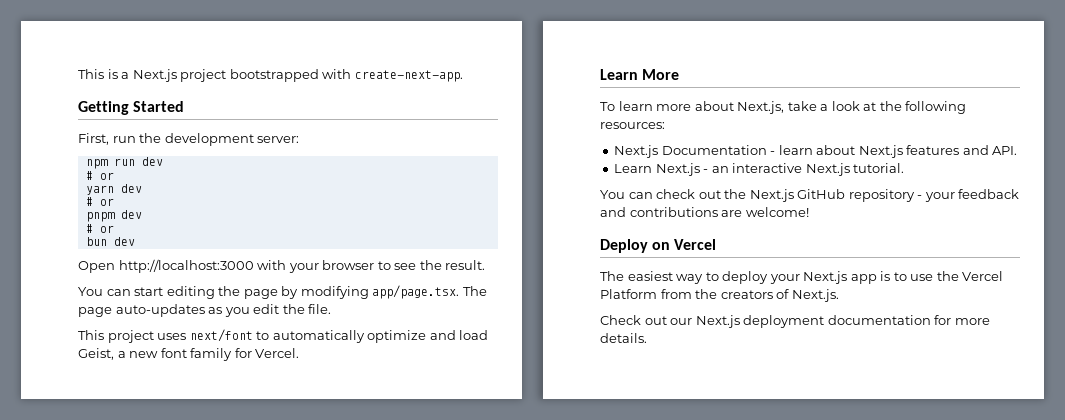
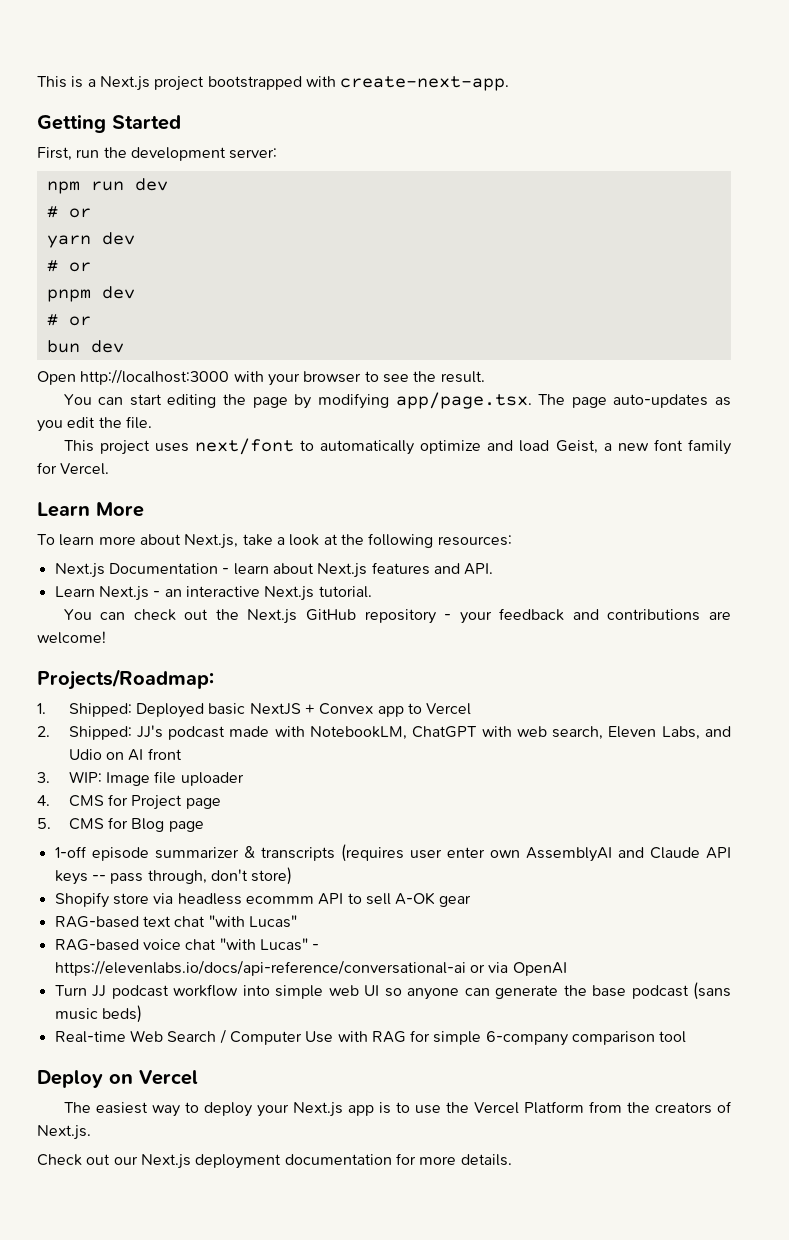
(809, 212) none -> [37,669,214,690] [37,703,472,718] [37,725,731,740] [68,748,182,761] [37,771,244,786] [37,794,221,810] [37,817,204,832] [54,844,731,862] [54,867,293,885] [54,892,472,908] [54,915,297,928] [54,938,320,951] [54,960,567,976] [54,982,732,1000] [54,1005,142,1023] [54,1029,687,1046] // Projects/Roadmap: // 1. Shipped: Deployed basic NextJS + Convex app to Vercel // 2. Shipped: JJ's podcast made with NotebookLM, ChatGPT with web search, Eleven Labs, and Udio on AI front // 3. WIP: Image file uploader // 4. CMS for Project page // 5. CMS for Blog page // 1-off episode summarizer & transcripts (requires user enter own AssemblyAI and Claude API keys -- pass through, don't store) // Shopify store via headless ecommm API to sell A-OK gear // RAG-based text chat "with Lucas" // RAG-based voice chat "with Lucas" - https://elevenlabs.io/docs/api-reference/conversational-ai or via OpenAI // Turn JJ podcast workflow into simple web UI so anyone can generate the base podcast (sans music beds) // Real-time Web Search / Computer Use with RAG for simple 6-company comparison tool

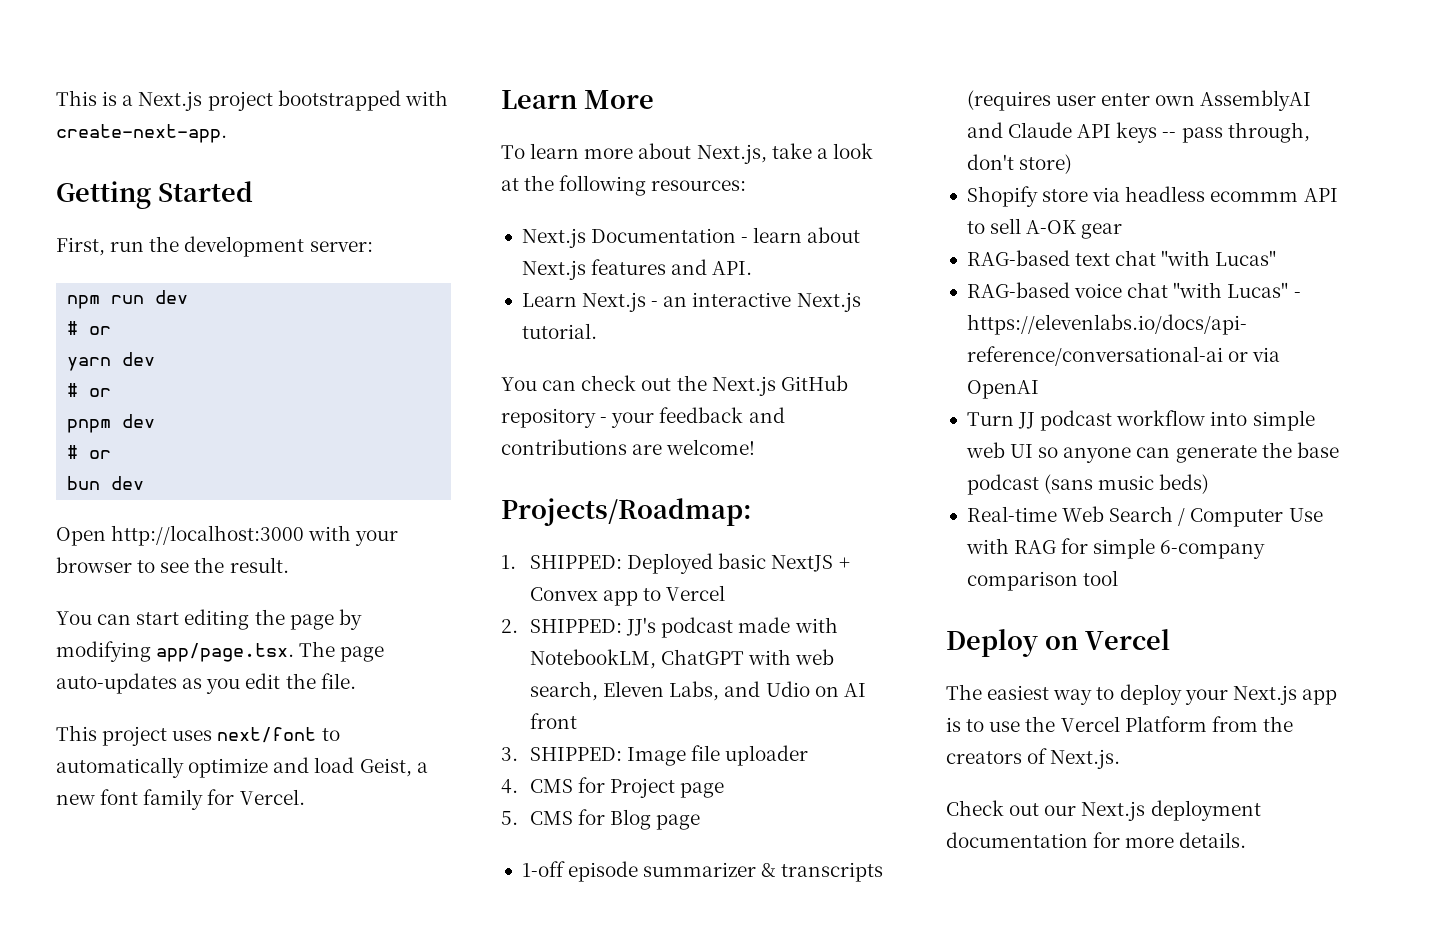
[68,703,132,717] Shipped: -> [529,555,622,569] SHIPPED:
[68,726,132,740] Shipped: -> [529,619,622,633] SHIPPED:
[68,771,102,783] WIP: -> [529,747,622,761] SHIPPED:

